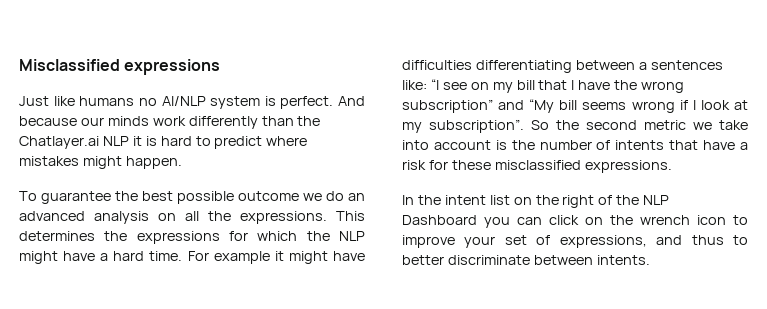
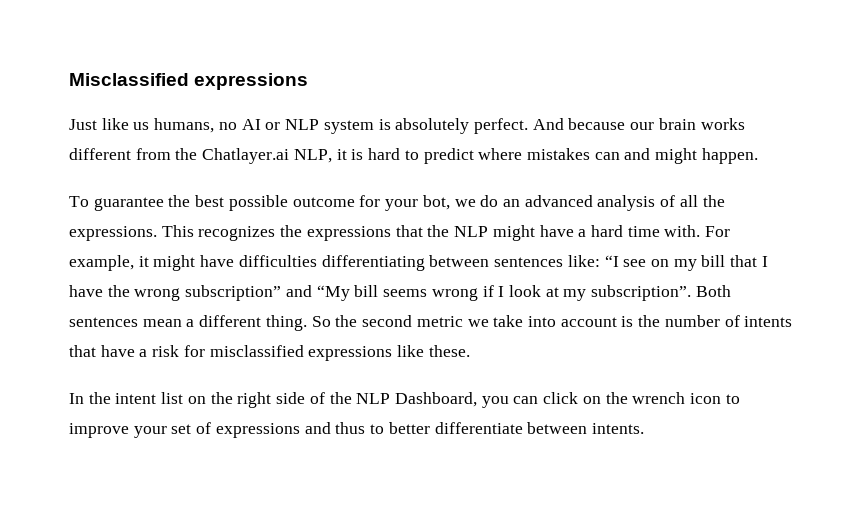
[79,96,206,106] humans no AI/NLP -> [133,118,320,133] us humans, no AI or NLP
(276, 101) none -> [395,118,470,134] absolutely
[107,116,294,129] minds work differently than -> [658,118,745,130] [69,148,171,160] brain works different from
[102,136,129,146] NLP -> [293,149,332,163] NLP,
(79, 161) none -> [594,148,651,160] can and
(299, 196) none -> [359,195,450,211] for your bot,
[158,213,176,221] on -> [660,195,676,207] of
[19,231,95,241] determines -> [198,226,276,241] recognizes
[229,231,298,241] for which -> [395,225,423,237] that
[149,251,270,264] time. For example -> [627,225,731,237] [69,255,134,271] time with. For example,
[638,62,647,70] a -> (490, 261) none
(524, 126) none -> [695,285,731,297] [69,315,307,331] Both sentences mean a different thing.
[451,160,672,173] these misclassified expressions. -> [209,345,470,361] misclassified expressions like these.
(595, 201) none -> [276,392,306,404] side
[402,215,477,225] Dashboard -> [394,392,477,407] Dashboard,
[559,235,647,248] expressions, -> [215,423,300,438] expressions
[447,255,530,265] discriminate -> [434,422,523,434] differentiate

